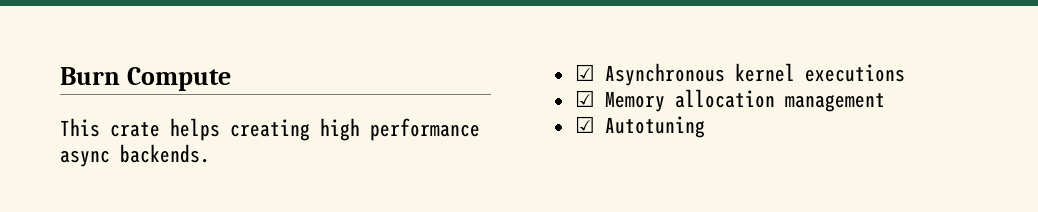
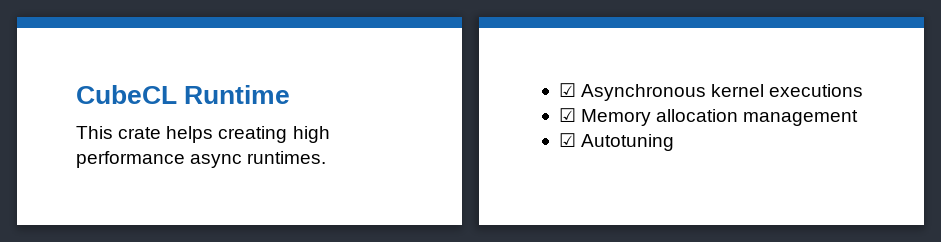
[60,67,231,91] Burn Compute -> [76,85,291,104] CubeCL Runtime
[120,144,210,163] backends. -> [247,151,327,164] runtimes.

